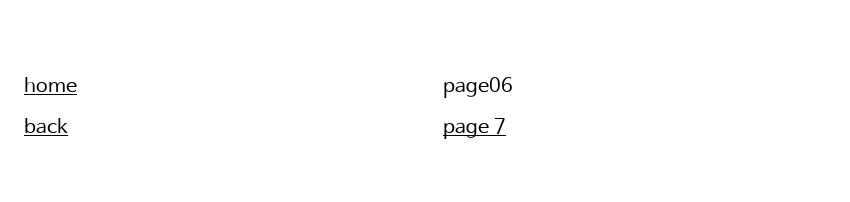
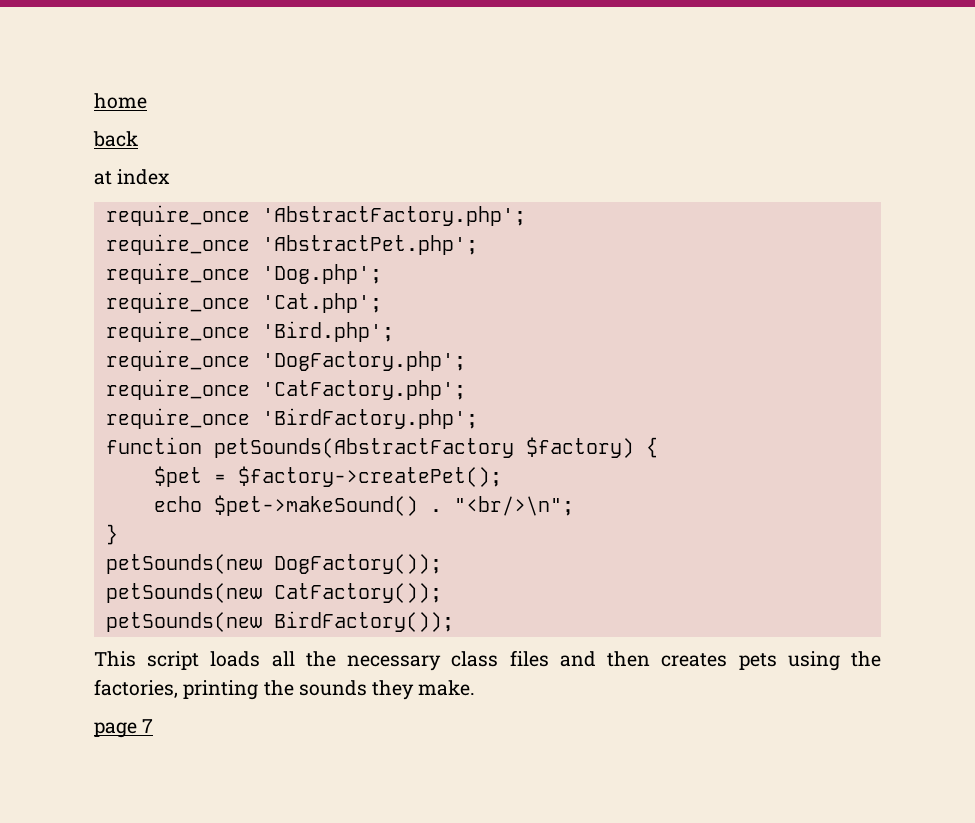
[443,77,513,98] page06 -> [94,169,171,185] [105,205,526,226] [105,234,478,255] [105,263,382,284] [105,292,382,313] [105,321,394,342] [105,350,466,371] [105,379,466,400] [105,408,478,429] [105,437,658,458] [153,466,502,487] [153,495,574,516] [105,524,118,545] [105,554,442,574] [105,583,442,603] [105,611,454,632] [94,650,882,671] [94,679,476,700] at index // require_once 'AbstractFactory.php'; // require_once 'AbstractPet.php'; // require_once 'Dog.php'; // require_once 'Cat.php'; // require_once 'Bird.php'; // require_once 'DogFactory.php'; // require_once 'CatFactory.php'; // require_once 'BirdFactory.php'; // function petSounds(AbstractFactory $factory) { // $pet = $factory->createPet(); // echo $pet->makeSound() . "<br/>\n"; // } // petSounds(new DogFactory()); // petSounds(new CatFactory()); // petSounds(new BirdFactory()); // This script loads all the necessary class files and then creates pets using the factories, printing the sounds they make.

